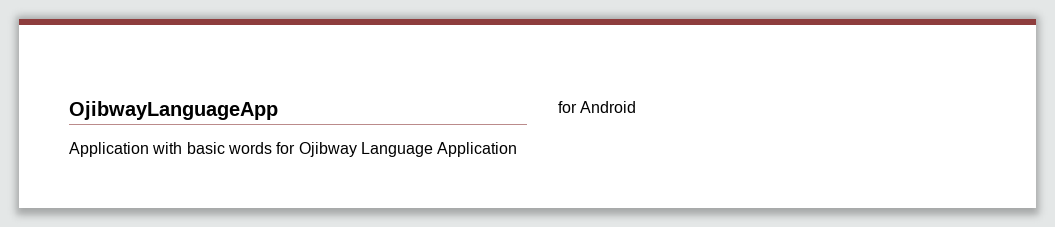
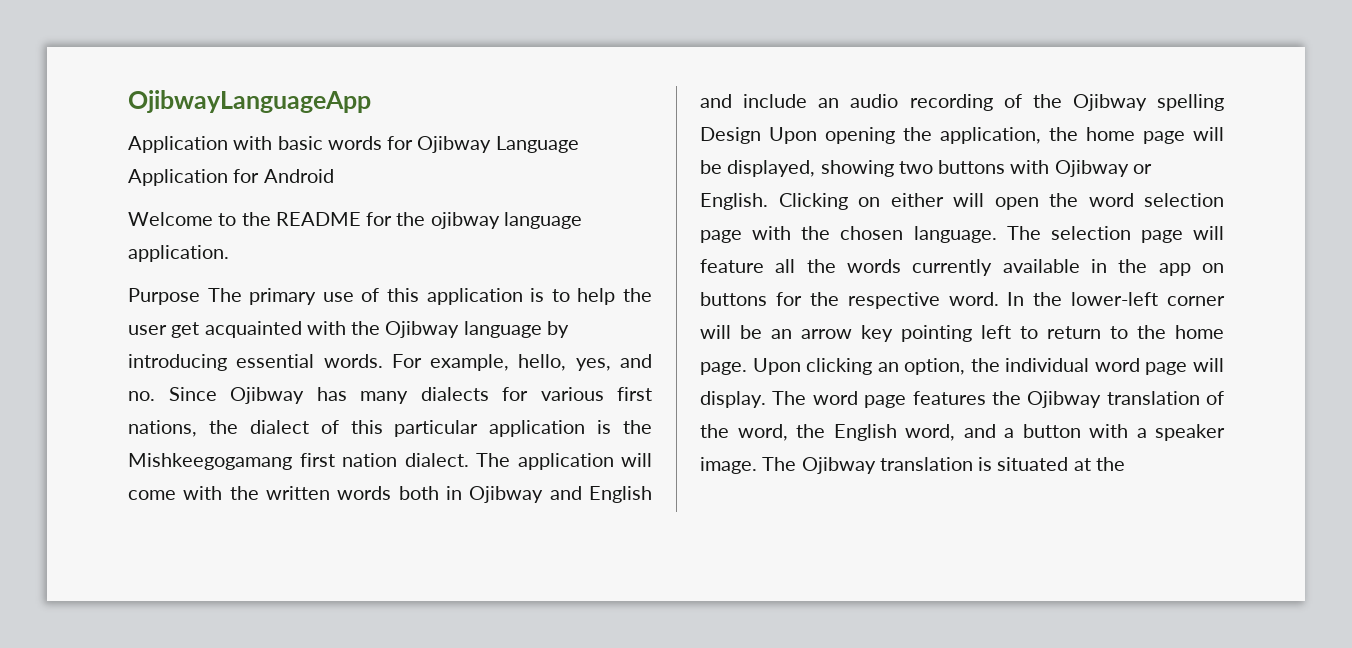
(637, 107) none -> [128,212,582,229] [128,245,229,262] [128,288,653,305] [128,321,569,338] [128,354,652,371] [128,387,652,404] [128,420,652,437] [128,453,652,470] [128,486,652,503] [700,94,1224,111] [700,127,1224,144] [700,160,1152,177] [700,193,1224,210] [700,226,1224,243] [700,259,1224,276] [700,292,1225,309] [700,325,1224,342] [700,358,1224,375] [700,391,1224,408] [700,424,1225,441] [700,457,1125,474] // Welcome to the README for the ojibway language application. // Purpose The primary use of this application is to help the user get acquainted with the Ojibway language by introducing essential words. For example, hello, yes, and no. Since Ojibway has many dialects for various first nations, the dialect of this particular application is the Mishkeegogamang first nation dialect. The application will come with the written words both in Ojibway and English and include an audio recording of the Ojibway spelling Design Upon opening the application, the home page will be displayed, showing two buttons with Ojibway or English. Clicking on either will open the word selection page with the chosen language. The selection page will feature all the words currently available in the app on buttons for the respective word. In the lower-left corner will be an arrow key pointing left to return to the home page. Upon clicking an option, the individual word page will display. The word page features the Ojibway translation of the word, the English word, and a button with a speaker image. The Ojibway translation is situated at the

